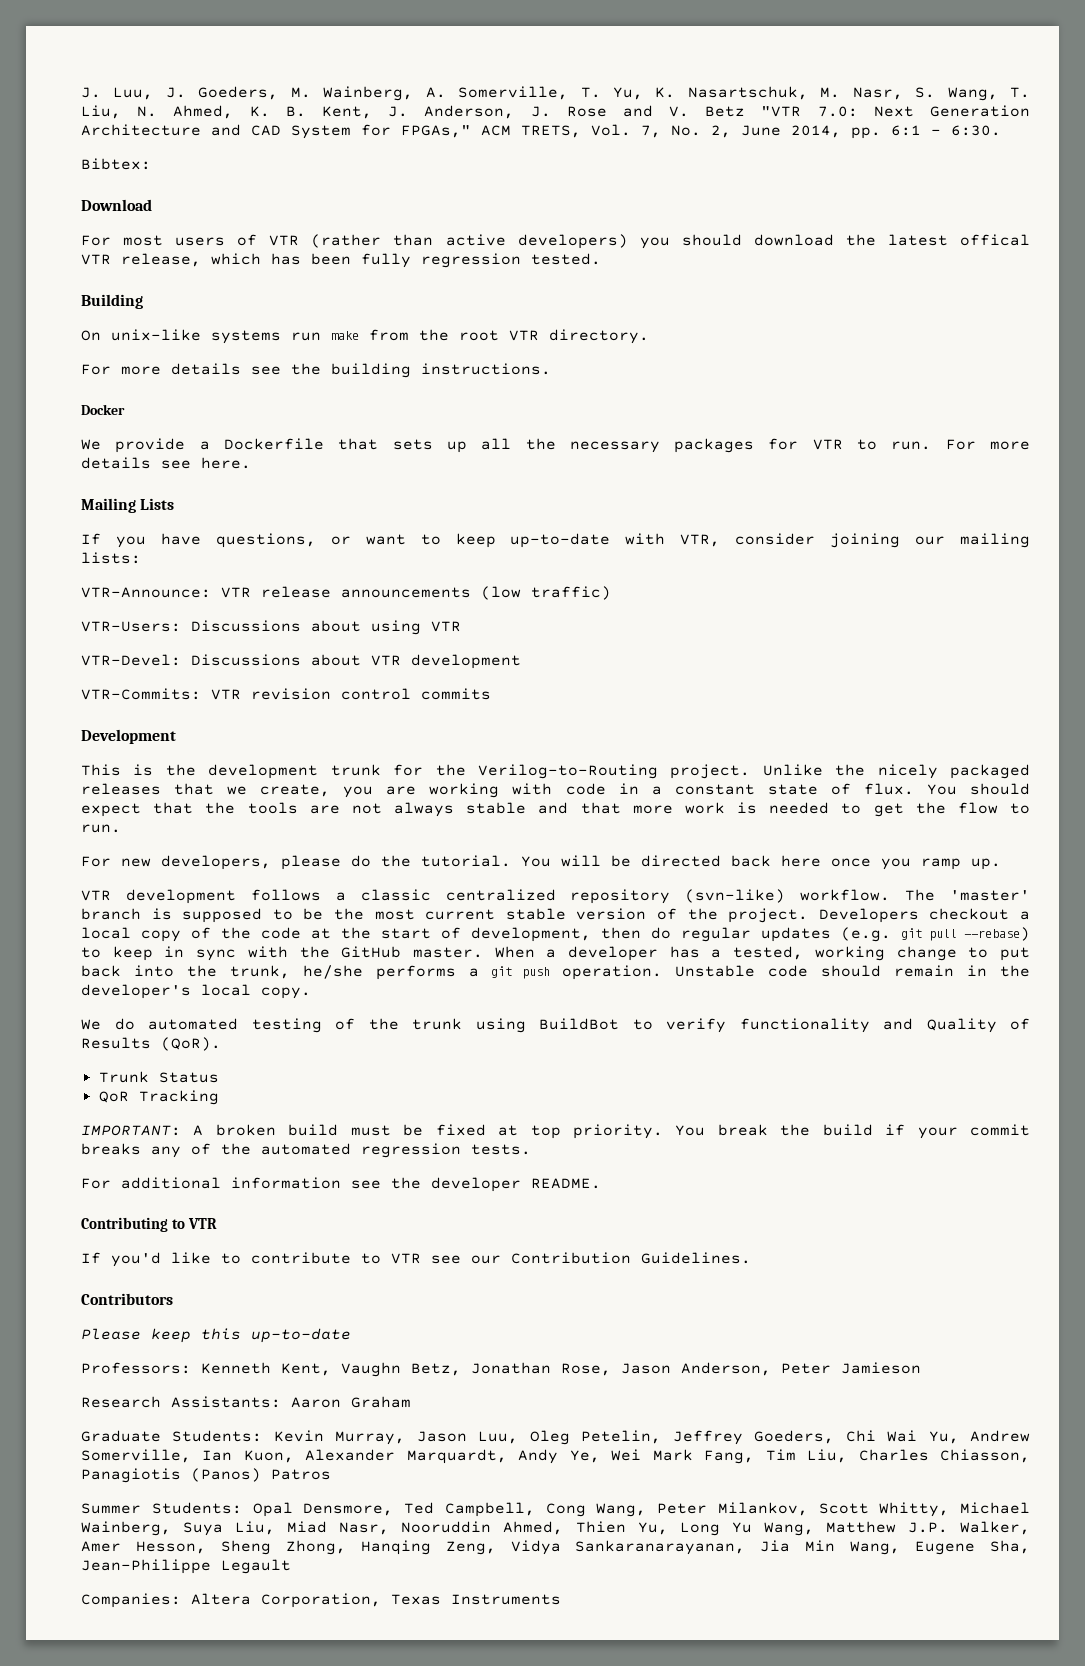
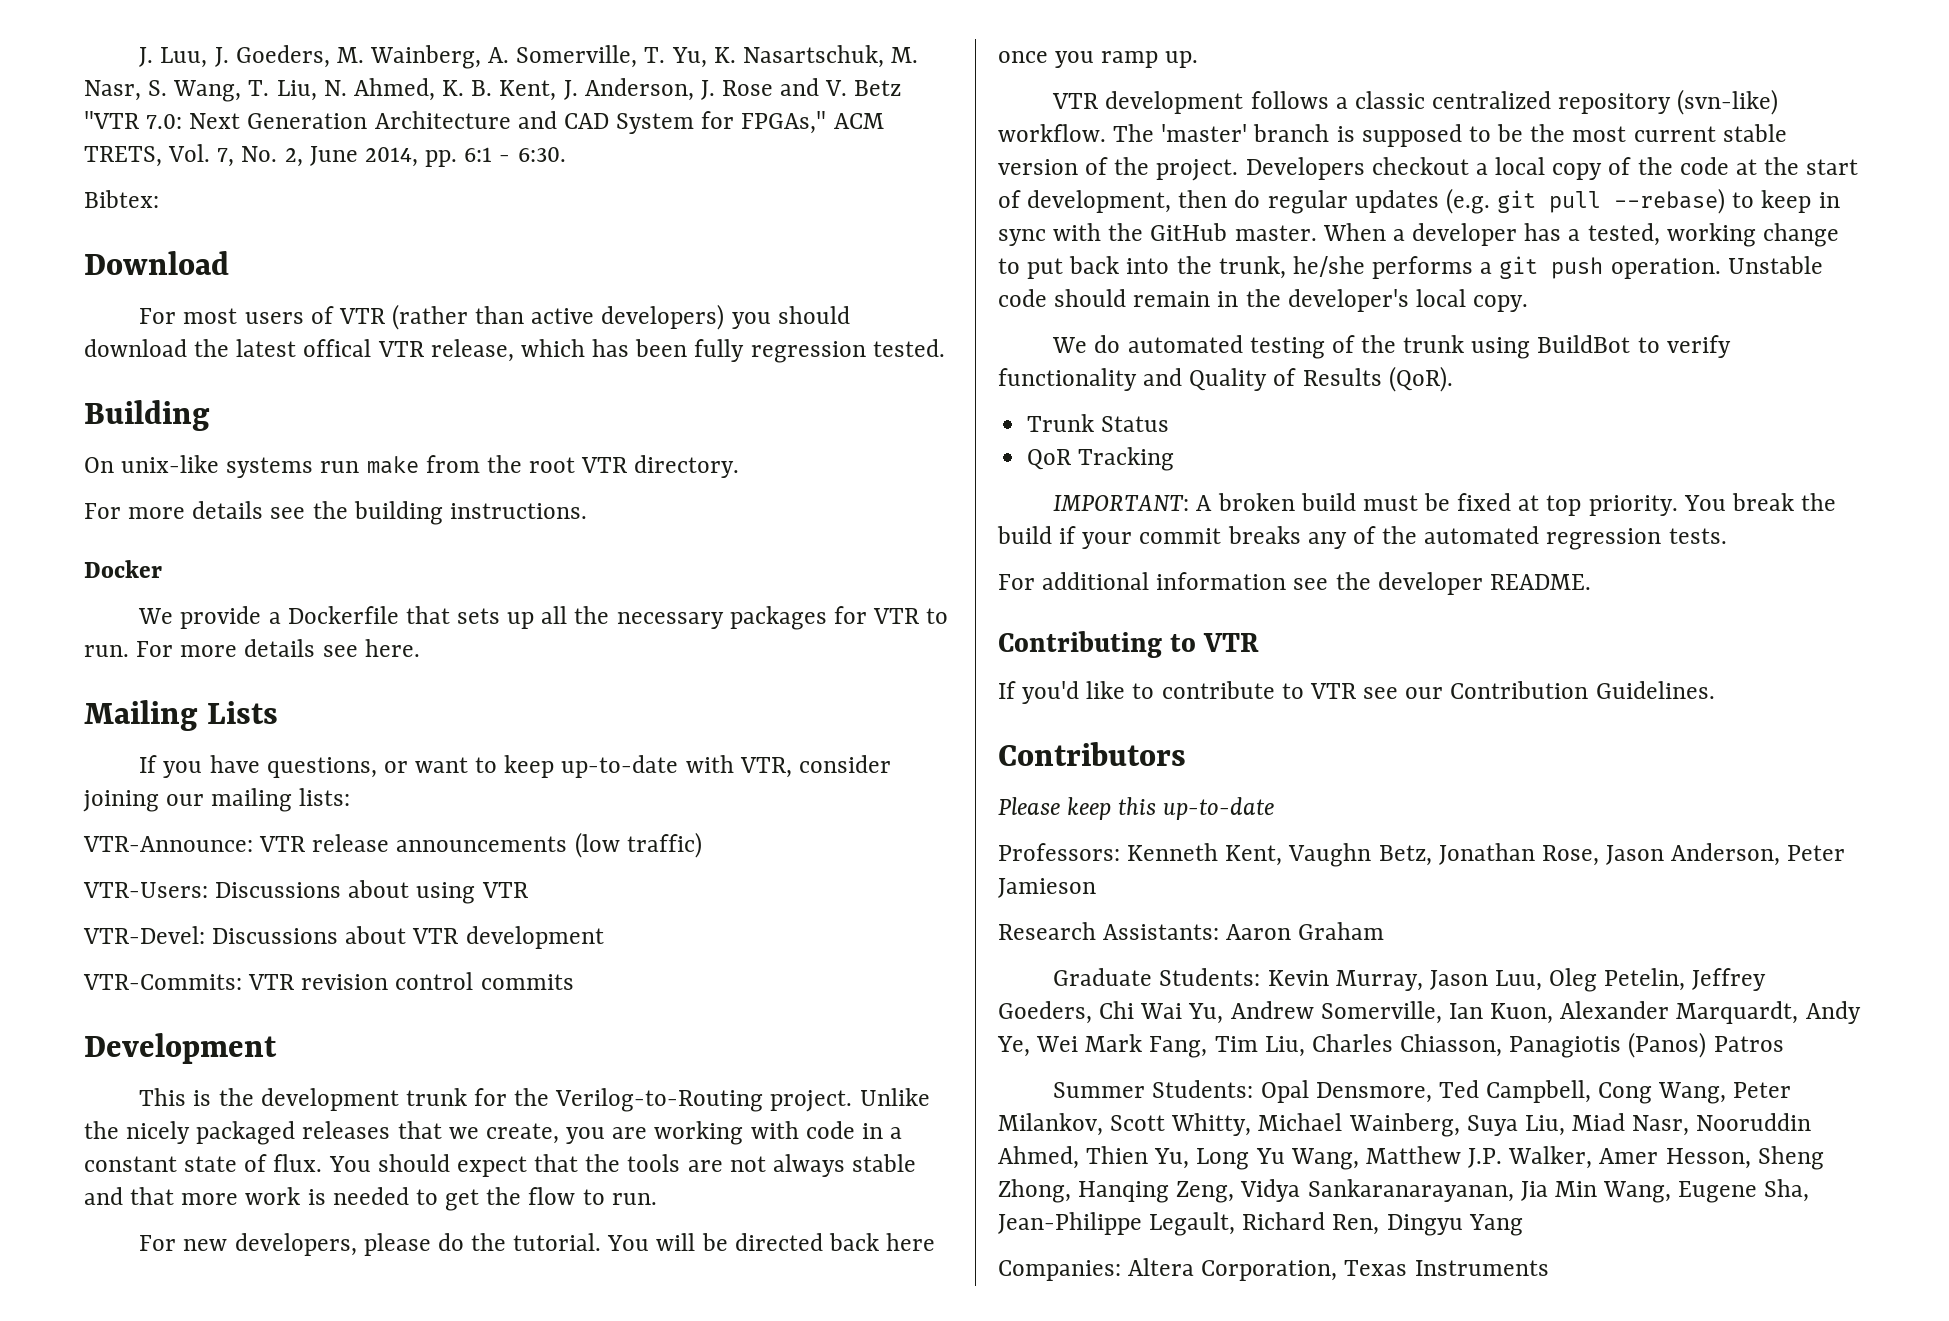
[221,1559,291,1574] Legault -> [1149,1212,1523,1236] Legault, Richard Ren, Dingyu Yang

